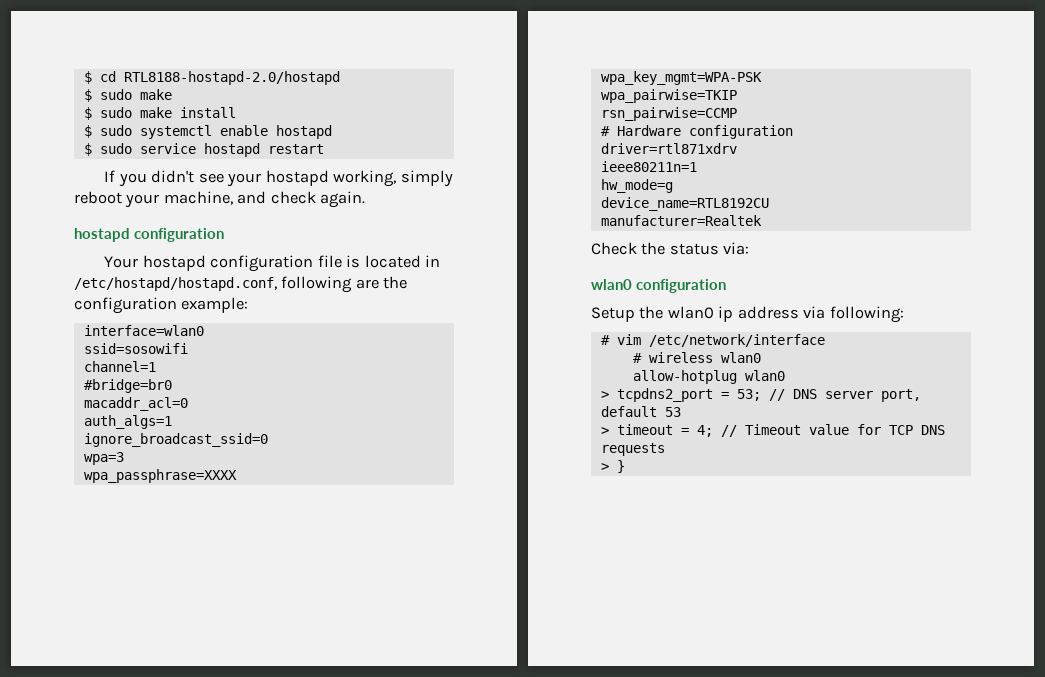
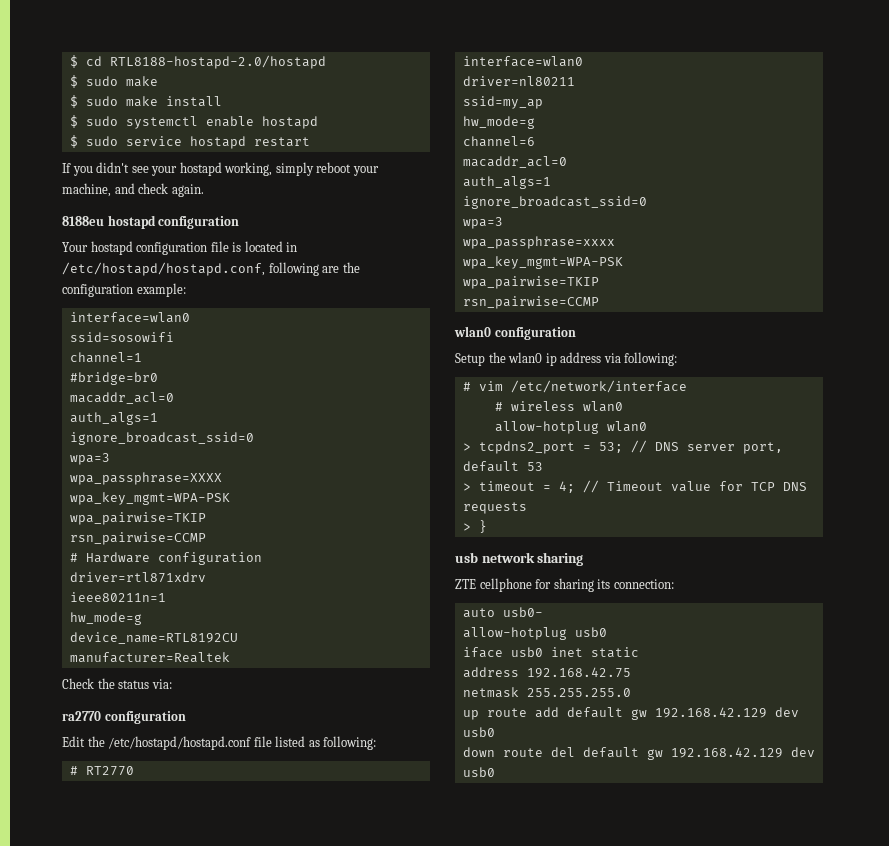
(366, 199) none -> [62,216,104,226] 8188eu
(750, 248) none -> [62,711,186,724] [62,736,377,750] [69,766,134,776] [462,56,583,67] [462,76,575,86] [462,96,543,109] [462,116,535,129] [462,136,535,147] [462,156,567,168] [462,176,551,189] [462,196,647,209] [462,217,503,229] [462,236,615,249] [462,256,623,269] [462,276,599,289] [462,296,599,309] // ra2770 configuration // Edit the /etc/hostapd/hostapd.conf file listed as following: // # RT2770 // interface=wlan0 // driver=nl80211 // ssid=my_ap // hw_mode=g // channel=6 // macaddr_acl=0 // auth_algs=1 // ignore_broadcast_ssid=0 // wpa=3 // wpa_passphrase=xxxx // wpa_key_mgmt=WPA-PSK // wpa_pairwise=TKIP // rsn_pairwise=CCMP
(625, 466) none -> [455,552,584,566] [455,578,674,592] [462,607,543,618] [462,627,607,640] [462,647,639,658] [462,667,631,678] [462,687,631,698] [462,707,799,720] [462,727,495,737] [462,747,815,760] [462,767,495,777] // usb network sharing // ZTE cellphone for sharing its connection: // auto usb0- // allow-hotplug usb0 // iface usb0 inet static // address 192.168.42.75 // netmask 255.255.255.0 // up route add default gw 192.168.42.129 dev usb0 // down route del default gw 192.168.42.129 dev usb0

